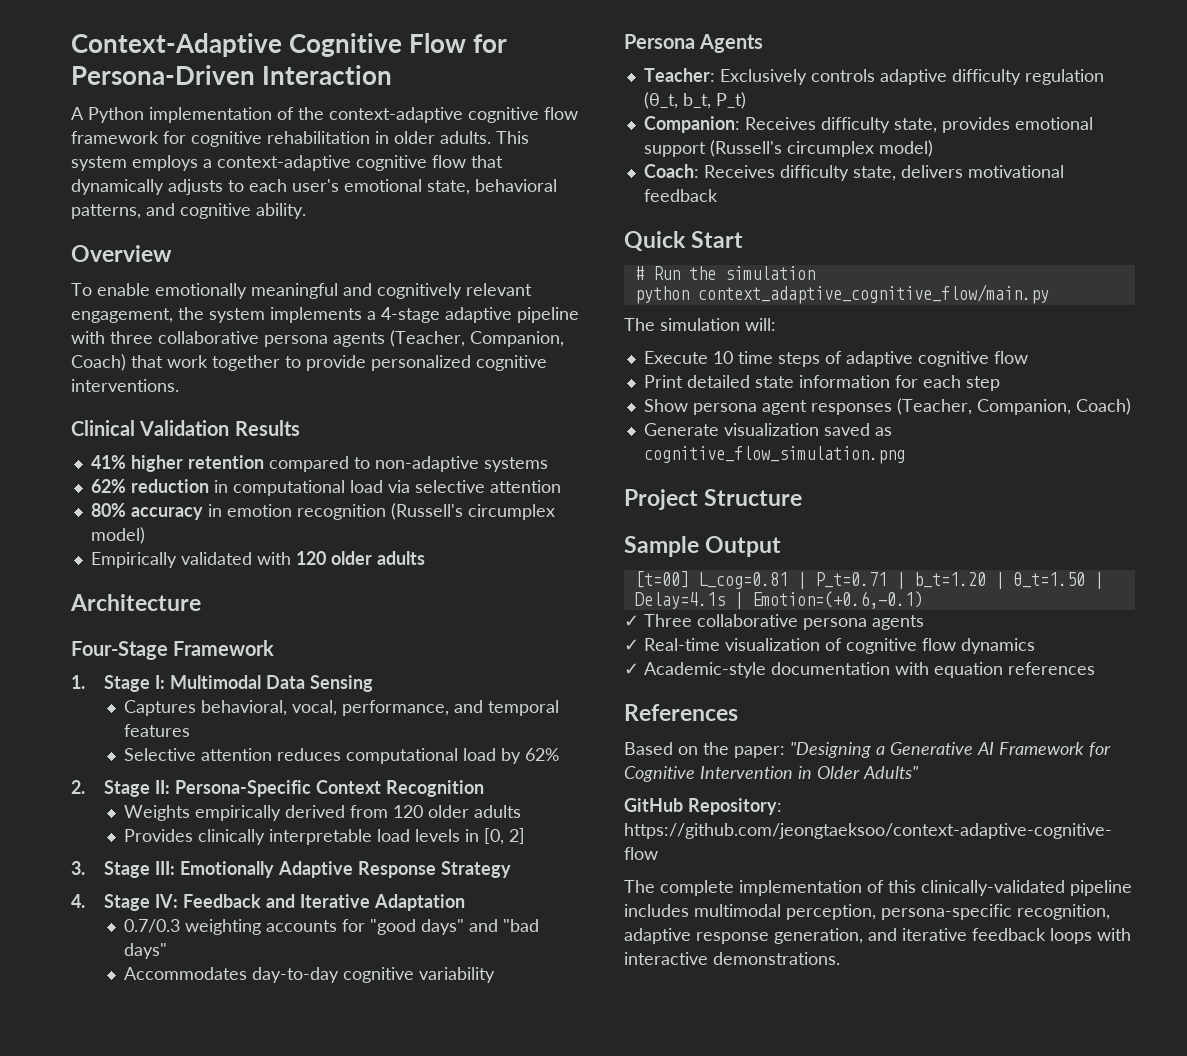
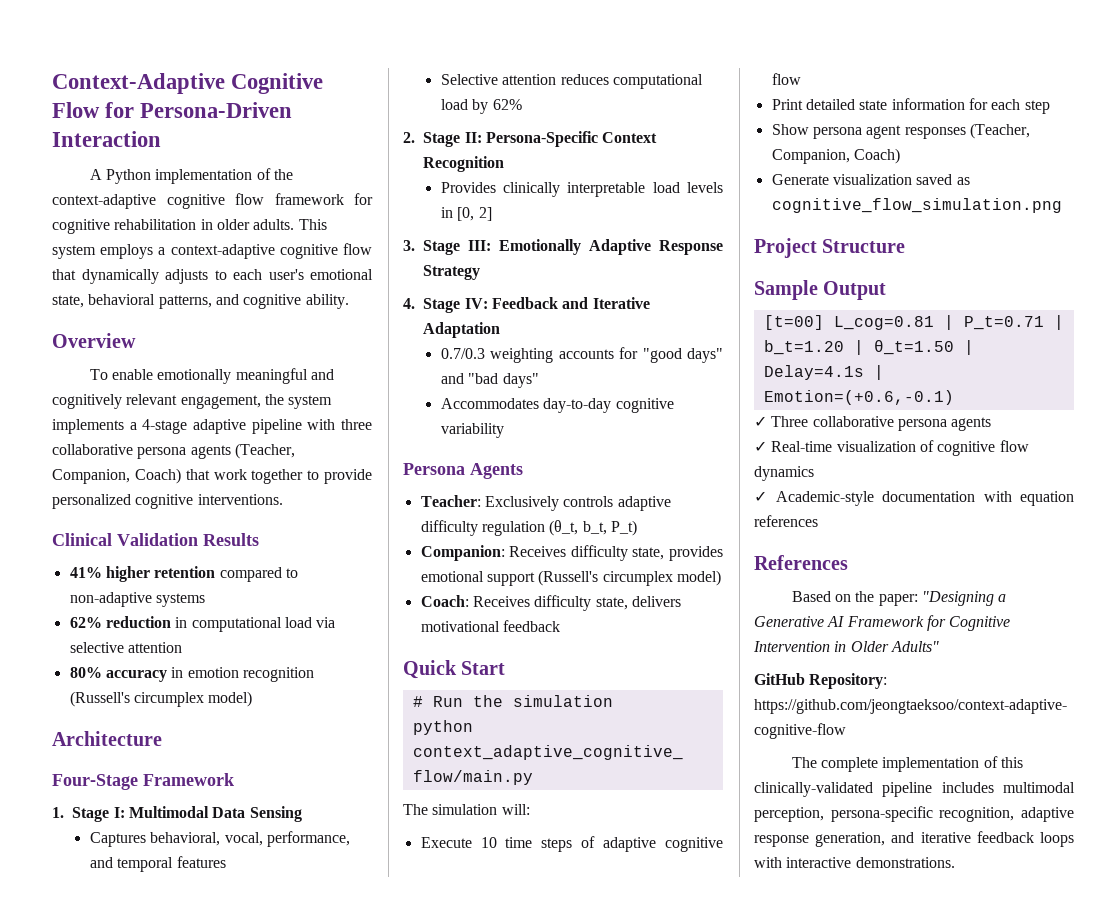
[90,551,425,568] // Empirically validated with 120 older adults -> (253, 699) none
[123,805,521,821] // Weights empirically derived from 120 older adults -> (505, 164) none

